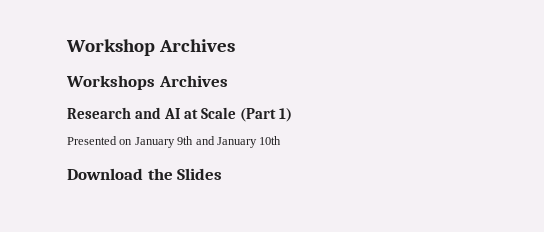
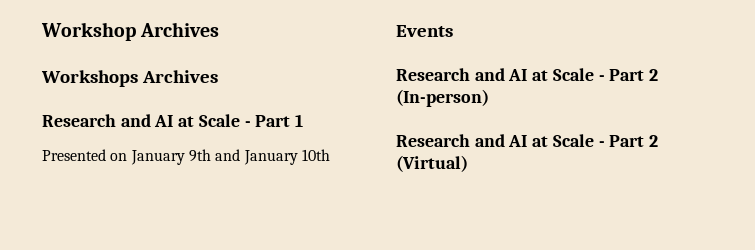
[240,108,293,122] (Part 1) -> [244,114,304,127] - Part 1
[67,168,223,180] Download the Slides -> [396,25,453,37] [396,68,659,81] [396,89,489,107] [396,134,659,147] [396,155,468,172] Events // Research and AI at Scale - Part 2 (In-person) // Research and AI at Scale - Part 2 (Virtual)

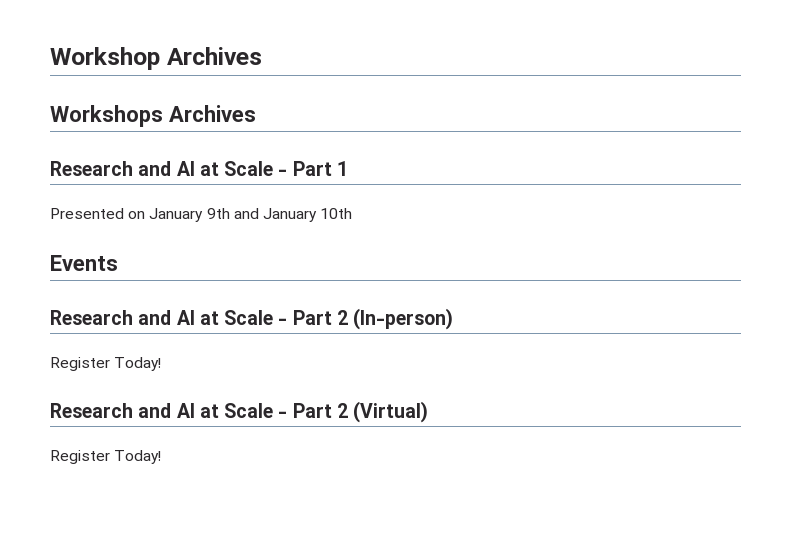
(489, 98) none -> [50,357,162,371] // Register Today!
(468, 163) none -> [50,450,162,464] // Register Today!

